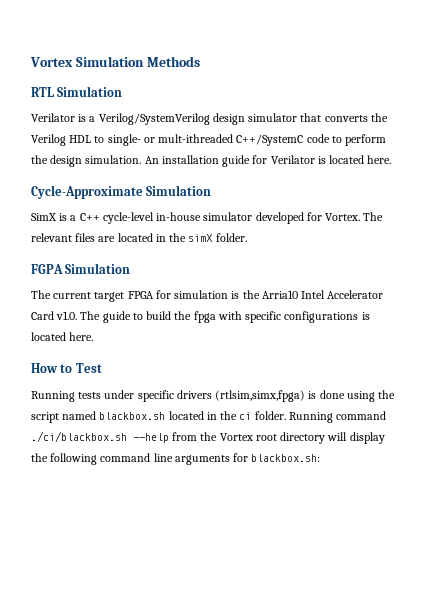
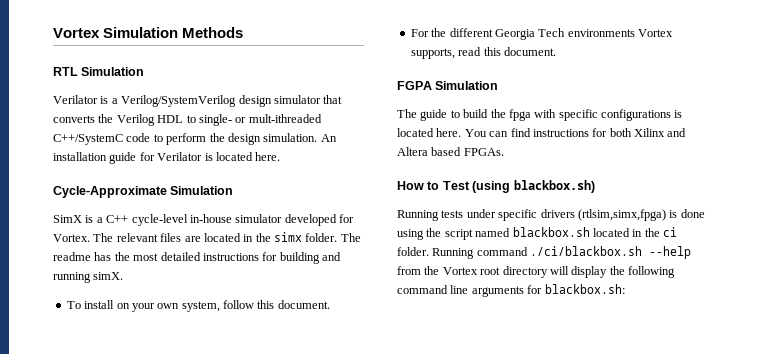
[188,233,247,242] [31,263,131,274] [31,290,384,302] [31,311,78,320] simX folder. // FGPA Simulation // The current target FPGA for simulation is the Arria10 Intel Accelerator Card v1.0. -> [274,232,361,242] [53,252,341,264] [53,272,124,283] [66,300,330,312] [410,28,673,40] [410,47,556,59] [397,81,499,90] simx folder. The readme has the most detailed instructions for building and running simX. // To install on your own system, follow this document. // For the different Georgia Tech environments Vortex supports, read this document. // FGPA Simulation //
(94, 336) none -> [464,128,687,137] [397,147,504,156] You can find instructions for both Xilinx and Altera based FPGAs.
(102, 368) none -> [472,180,595,193] (using blackbox.sh)

